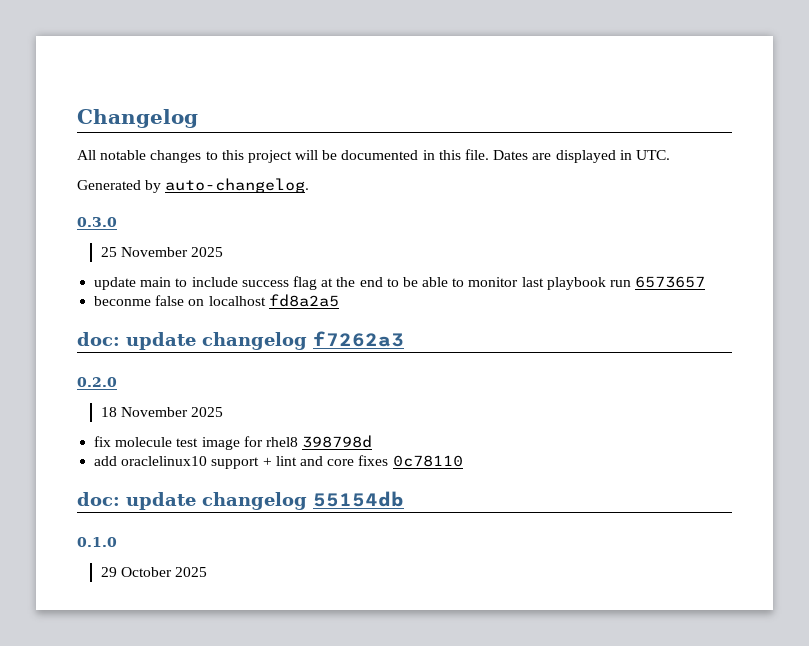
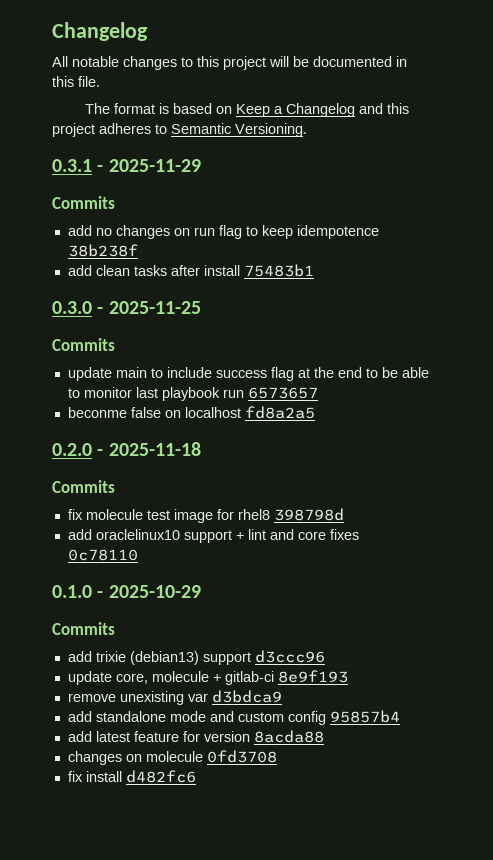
[493,150,670,163] [77,178,310,193] [77,217,117,227] [100,247,224,257] Dates are displayed in UTC. // Generated by auto-changelog. // 0.3.0 // 25 November 2025 -> [85,103,410,117] [52,123,307,137] [52,159,201,172] [52,196,115,209] [67,225,379,239] [67,244,138,257] [67,264,314,277] [52,301,201,314] [52,338,115,351] // The format is based on Keep a Changelog and this project adheres to Semantic Versioning. // 0.3.1 - 2025-11-29 // Commits // add no changes on run flag to keep idempotence 38b238f // add clean tasks after install 75483b1 // 0.3.0 - 2025-11-25 // Commits
[77,331,404,350] [77,377,117,387] [100,407,224,417] doc: update changelog f7262a3 // 0.2.0 // 18 November 2025 -> [52,442,201,456] [52,480,115,493] 0.2.0 - 2025-11-18 // Commits
[77,491,404,510] [77,537,117,547] [100,567,208,577] doc: update changelog 55154db // 0.1.0 // 29 October 2025 -> [52,585,201,598] [52,622,115,635] [67,650,325,665] [67,670,348,685] [67,690,282,705] [67,710,400,725] [67,730,324,743] [67,750,277,765] [67,770,196,783] 0.1.0 - 2025-10-29 // Commits // add trixie (debian13) support d3ccc96 // update core, molecule + gitlab-ci 8e9f193 // remove unexisting var d3bdca9 // add standalone mode and custom config 95857b4 // add latest feature for version 8acda88 // changes on molecule 0fd3708 // fix install d482fc6

